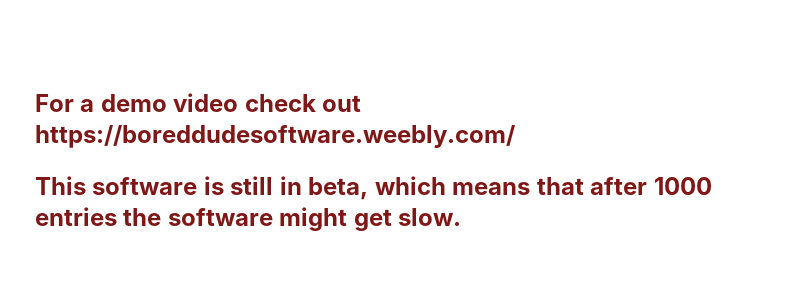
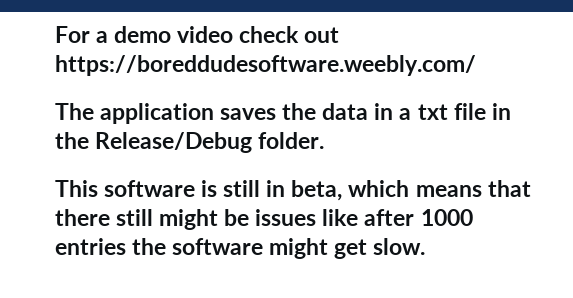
(515, 136) none -> [55,103,511,124] [55,132,325,153] // The application saves the data in a txt file in the Release/Debug folder.
(584, 186) none -> [55,209,359,230] there still might be issues like

